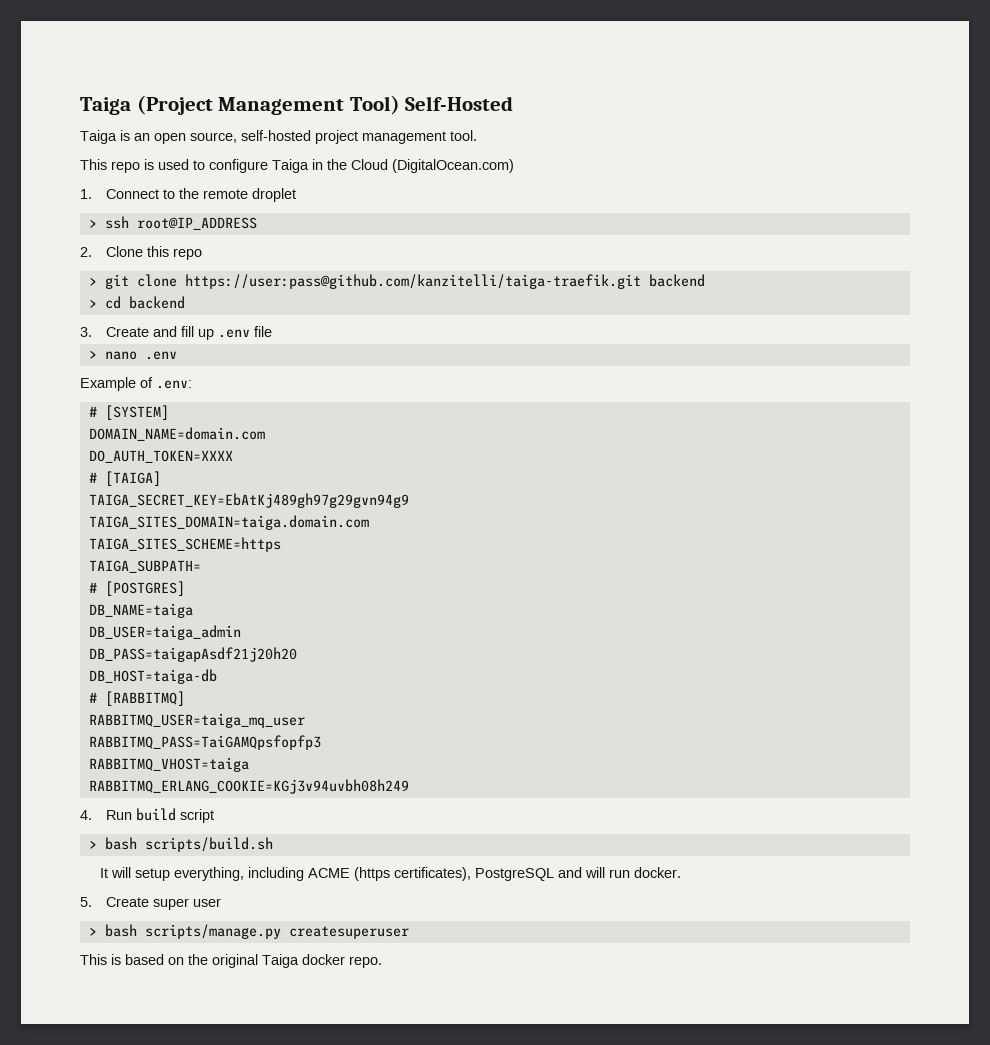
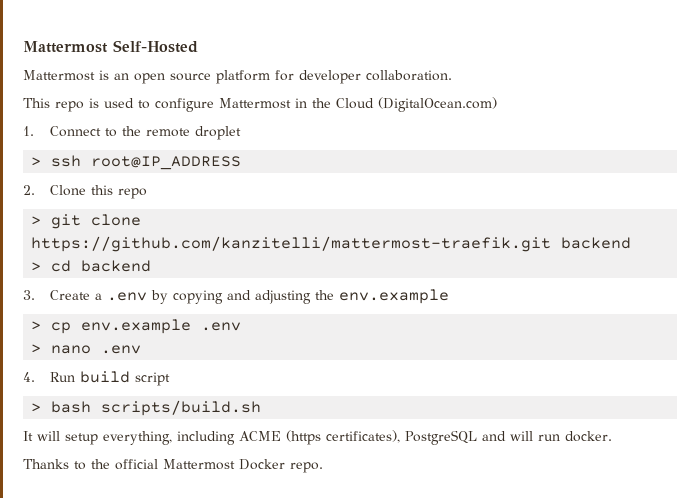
[80,95,400,115] Taiga (Project Management Tool) -> [23,41,108,53] Mattermost
[80,130,117,144] Taiga -> [23,70,95,81] Mattermost
[190,130,477,144] source, self-hosted project management tool. -> [170,70,452,84] source platform for developer collaboration.
[272,159,309,173] Taiga -> [219,98,291,109] Mattermost
[184,274,641,289] https://user:pass@github.com/kanzitelli/taiga-traefik.git -> [31,236,552,252] https://github.com/kanzitelli/mattermost-traefik.git
[153,326,273,340] and fill up .env file -> [95,289,450,304] [31,319,242,334] a .env by copying and adjusting the env.example // > cp env.example .env
[80,377,192,391] [88,405,169,420] [88,427,265,441] [88,450,233,463] [88,471,161,486] [88,493,409,508] [88,515,369,530] [88,537,281,552] [88,560,201,573] [88,581,185,596] [88,603,193,618] [88,625,241,640] [88,647,297,662] [88,669,217,684] [88,691,185,706] [88,713,305,728] [88,735,321,750] [88,757,249,772] [88,779,409,794] // Example of .env: // # [SYSTEM] // DOMAIN_NAME=domain.com // DO_AUTH_TOKEN=XXXX // # [TAIGA] // TAIGA_SECRET_KEY=EbAtKj489gh97g29gvn94g9 // TAIGA_SITES_DOMAIN=taiga.domain.com // TAIGA_SITES_SCHEME=https // TAIGA_SUBPATH= // # [POSTGRES] // DB_NAME=taiga // DB_USER=taiga_admin // DB_PASS=taigapAsdf21j20h20 // DB_HOST=taiga-db // # [RABBITMQ] // RABBITMQ_USER=taiga_mq_user // RABBITMQ_PASS=TaiGAMQpsfopfp3 // RABBITMQ_VHOST=taiga // RABBITMQ_ERLANG_COOKIE=KGj3v94uvbh08h249 -> (142, 349) none
[80,897,222,910] [88,924,409,939] [80,954,345,968] 5. Create super user // > bash scripts/manage.py createsuperuser // This is based on the original Taiga docker -> [23,459,285,470] Thanks to the official Mattermost Docker

